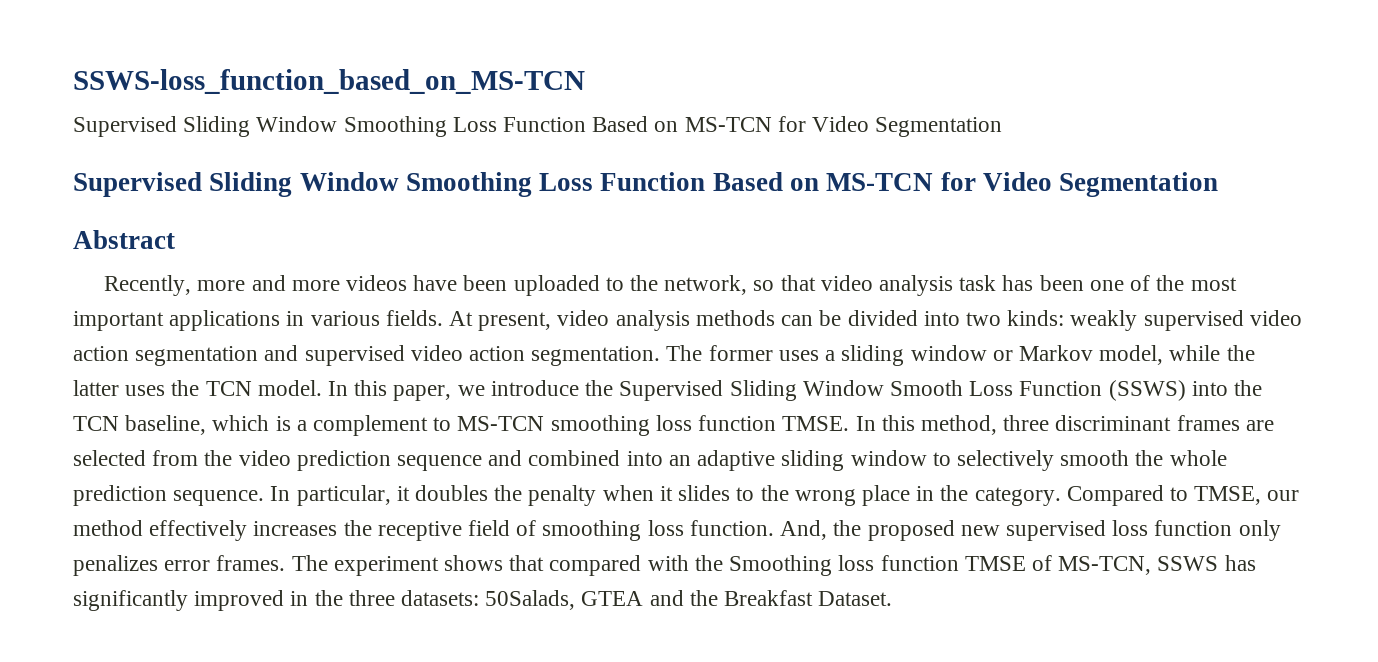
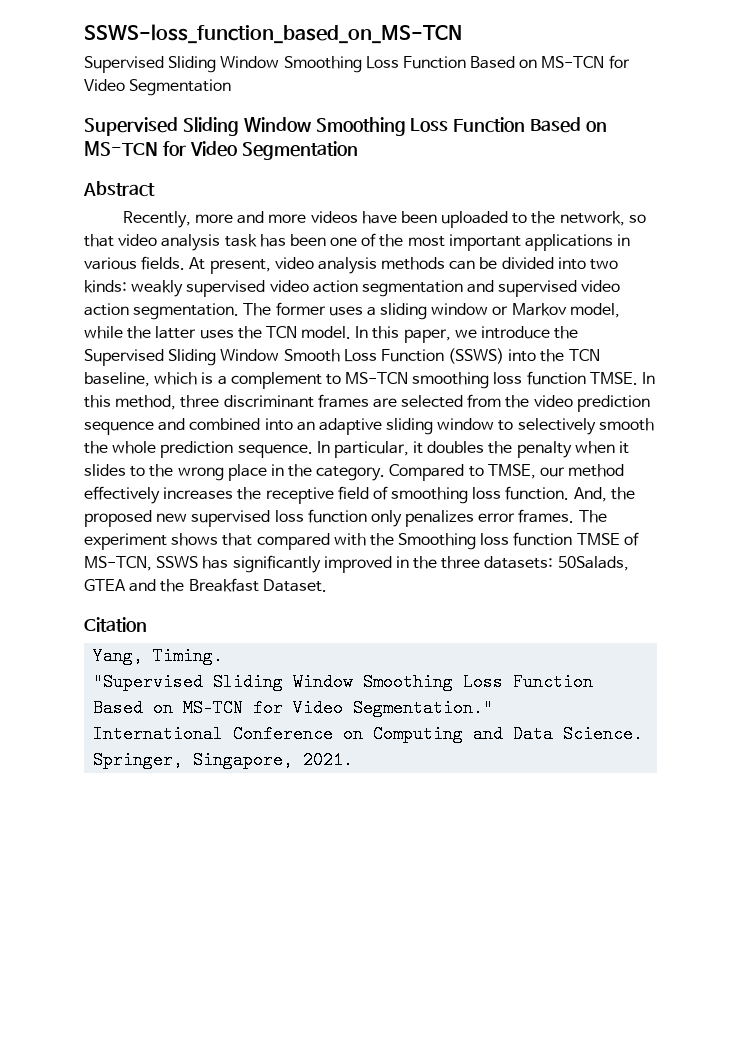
(893, 598) none -> [84,617,147,632] [93,647,224,665] [93,673,594,691] [93,699,494,717] [93,725,644,743] [93,751,354,769] // Citation // Yang, Timing. // "Supervised Sliding Window Smoothing Loss Function Based on MS-TCN for Video Segmentation." // International Conference on Computing and Data Science. Springer, Singapore, 2021.

